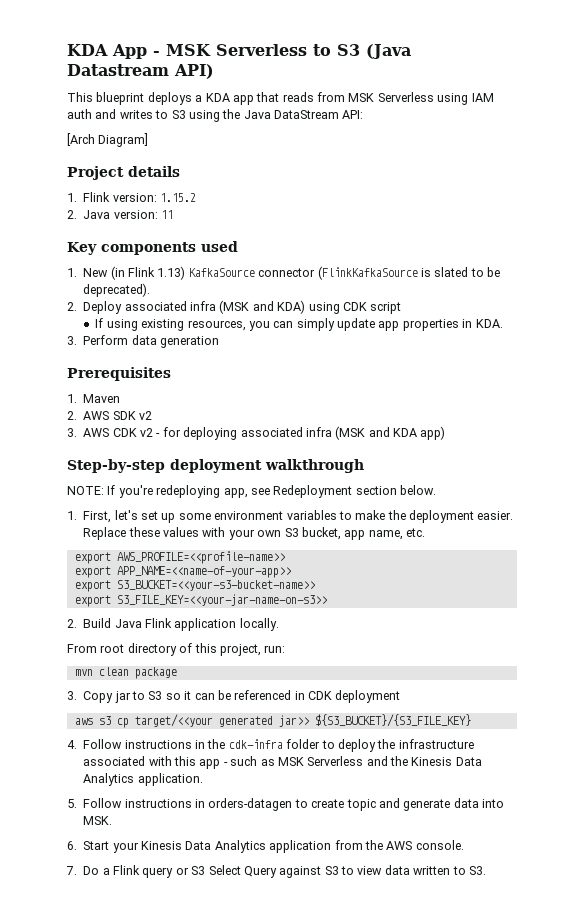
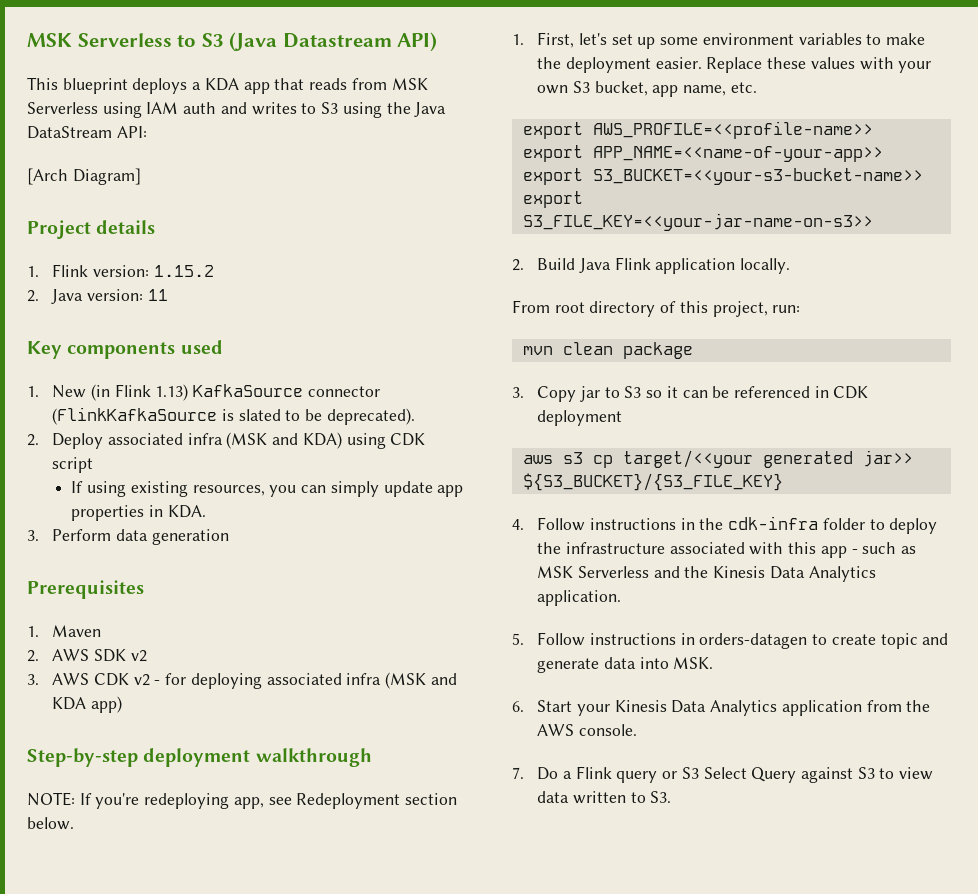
[67,44,160,59] KDA App - -> (27, 40) none

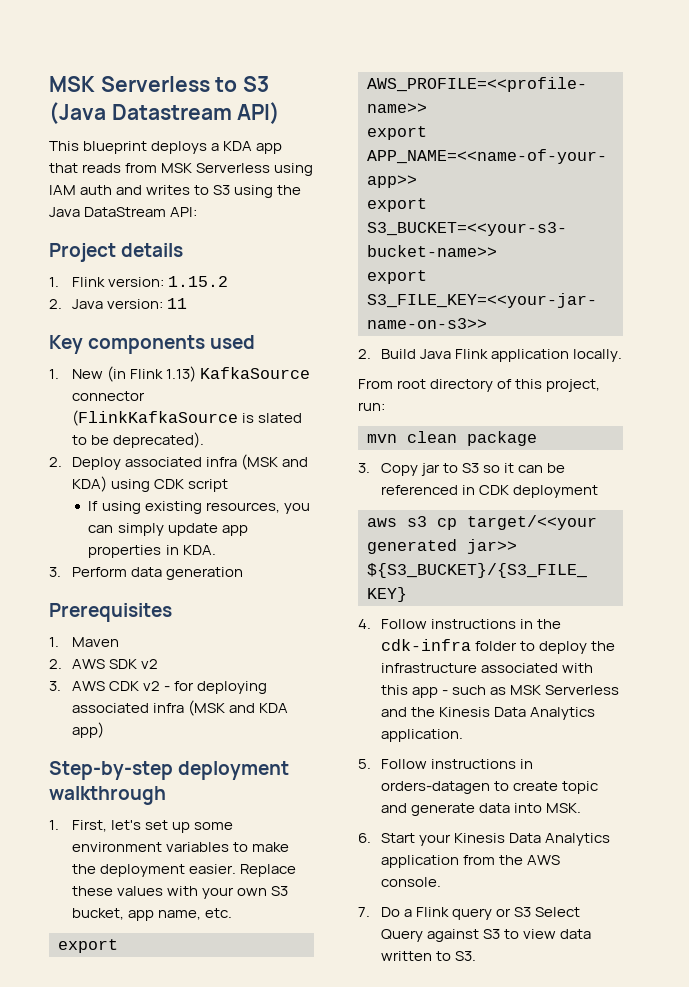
[27,168,141,185] // [Arch Diagram] -> (198, 212) none
[27,792,458,809] [27,817,74,830] // NOTE: If you're redeploying app, see Redeployment section below. -> (166, 795) none

